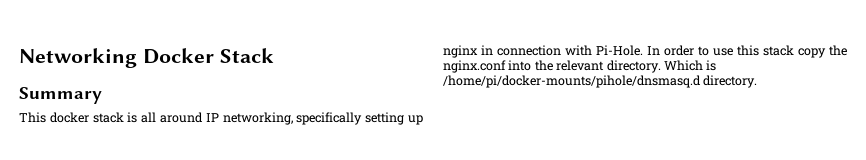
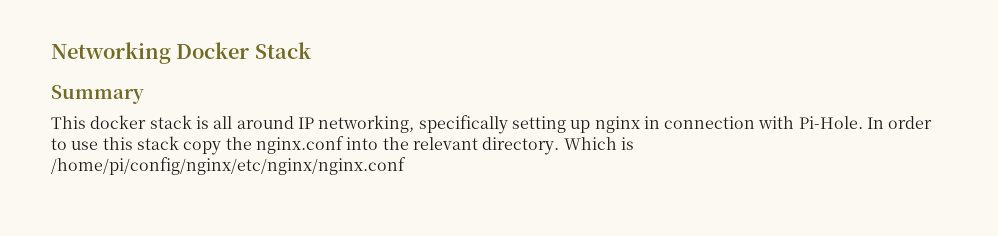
[443,75,758,88] /home/pi/docker-mounts/pihole/dnsmasq.d directory. -> [51,157,406,175] /home/pi/config/nginx/etc/nginx/nginx.conf

